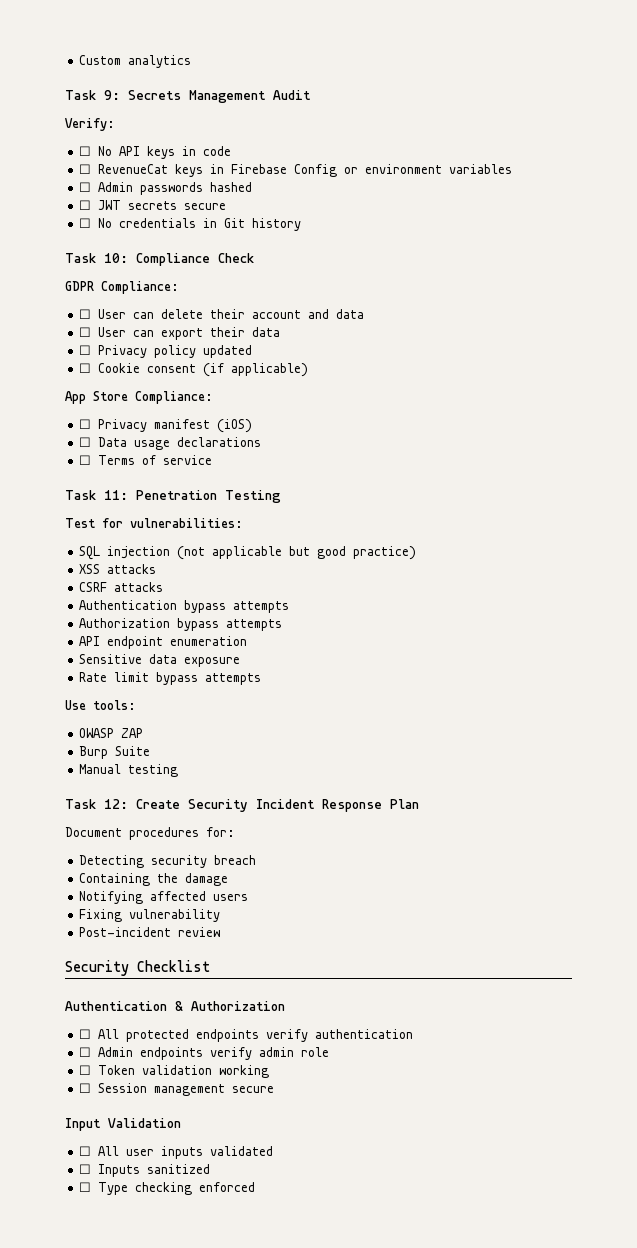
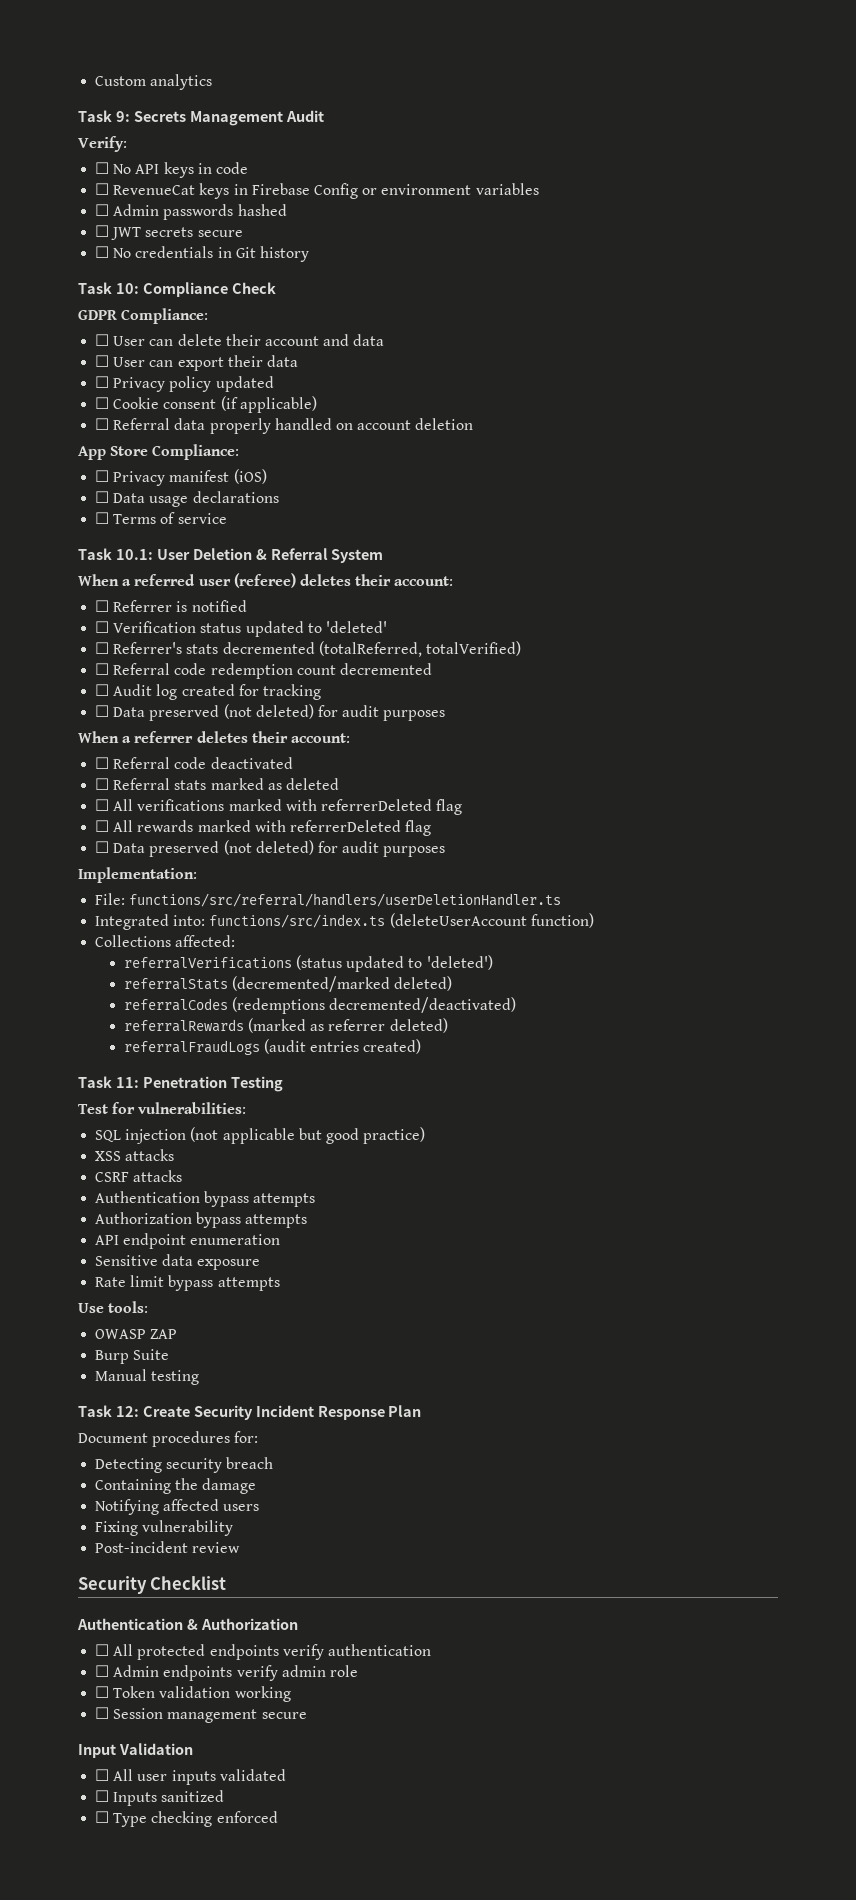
(309, 370) none -> [95,418,474,434] // ☐ Referral data properly handled on account deletion
(213, 460) none -> [78,548,384,563] [78,573,454,588] [95,600,247,612] [95,621,387,637] [95,641,521,657] [95,663,432,679] [95,684,321,700] [95,704,446,721] [78,731,350,743] [95,757,293,769] [95,778,339,790] [95,799,463,815] [95,820,432,836] [95,840,446,857] [78,867,197,883] [95,893,562,907] [95,913,594,930] [95,935,236,947] [123,955,493,972] [123,976,453,992] [123,997,517,1014] [123,1018,448,1033] [123,1039,422,1055] // Task 10.1: User Deletion & Referral System // When a referred user (referee) deletes their account: // ☐ Referrer is notified // ☐ Verification status updated to 'deleted' // ☐ Referrer's stats decremented (totalReferred, totalVerified) // ☐ Referral code redemption count decremented // ☐ Audit log created for tracking // ☐ Data preserved (not deleted) for audit purposes // When a referrer deletes their account: // ☐ Referral code deactivated // ☐ Referral stats marked as deleted // ☐ All verifications marked with referrerDeleted flag // ☐ All rewards marked with referrerDeleted flag // ☐ Data preserved (not deleted) for audit purposes // Implementation: // File: functions/src/referral/handlers/userDeletionHandler.ts // Integrated into: functions/src/index.ts (deleteUserAccount function) // Collections affected: // referralVerifications (status updated to 'deleted') // referralStats (decremented/marked deleted) // referralCodes (redemptions decremented/deactivated) // referralRewards (marked as referrer deleted) // referralFraudLogs (audit entries created)

